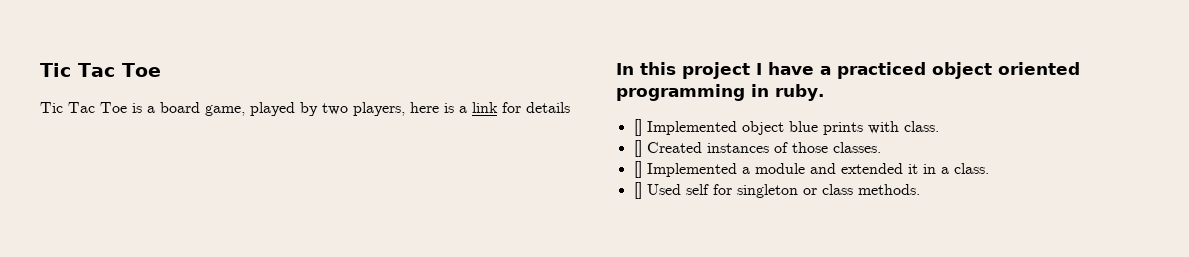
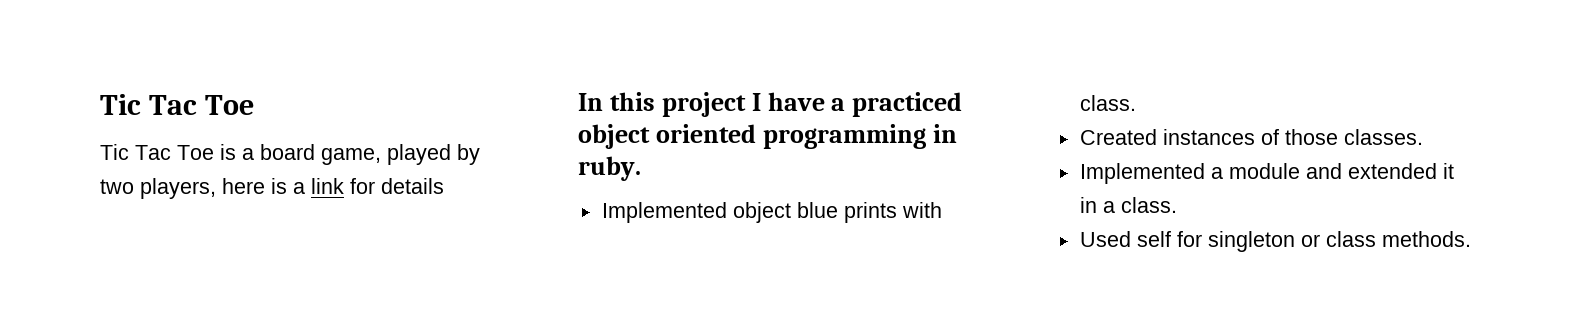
[633,119,642,136] [] -> (641, 168) none
[633,140,642,157] [] -> (1136, 103) none
[633,161,642,178] [] -> (1423, 137) none
[633,182,642,199] [] -> (1177, 205) none

